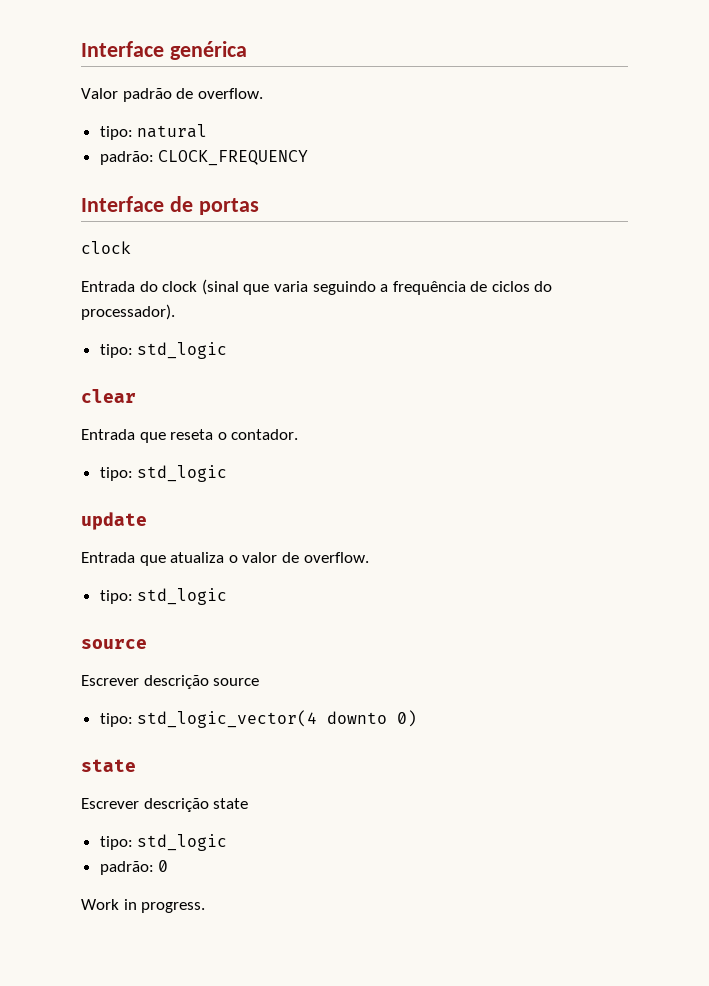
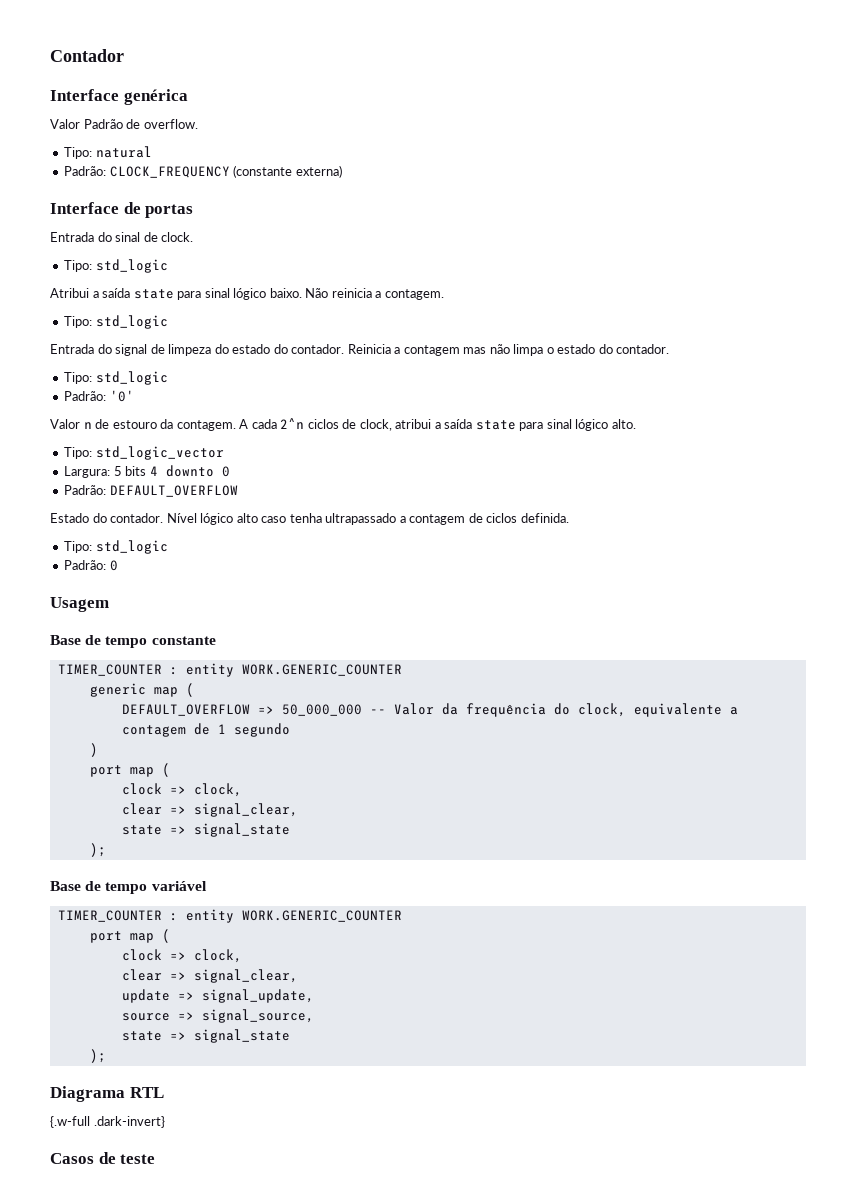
(81, 49) none -> [50,49,124,62] Contador //
[122,88,263,102] [99,126,133,140] padrão de overflow. // tipo: -> [83,119,198,129] [64,147,93,159] Padrão de overflow. // Tipo:
[99,151,154,165] padrão: -> [64,166,107,176] Padrão:
(309, 158) none -> [233,165,342,178] (constante externa)
[81,241,131,254] [81,279,553,295] [81,304,175,320] [99,342,228,359] [81,389,136,403] [81,429,299,443] [99,465,228,482] [81,512,147,530] [81,552,369,566] [99,588,228,605] [81,639,147,649] [81,675,260,689] [99,710,418,728] [81,759,136,772] [81,798,249,812] [99,834,228,851] [99,860,169,875] [81,899,206,913] clock // Entrada do clock (sinal que varia seguindo a frequência de ciclos do processador). // tipo: std_logic // clear // Entrada que reseta o contador. // tipo: std_logic // update // Entrada que atualiza o valor de overflow. // tipo: std_logic // source // Escrever descrição source // tipo: std_logic_vector(4 downto 0) // state // Escrever descrição state // tipo: std_logic // padrão: 0 // Work in progress. -> [50,232,194,242] [64,259,168,273] [50,288,444,300] [64,315,168,329] [50,344,670,356] [64,371,168,385] [64,390,134,402] [50,418,636,431] [64,446,224,460] [64,465,230,478] [64,485,238,497] [50,513,569,525] [64,540,168,554] [64,560,118,571] [50,597,109,612] [50,635,216,648] [57,663,402,677] [89,683,194,697] [121,703,738,717] [121,723,290,737] [89,743,98,757] [89,763,170,777] [121,783,242,797] [121,803,298,817] [121,823,290,837] [89,843,106,857] [50,881,207,894] [57,909,402,923] [89,929,170,943] [121,949,242,963] [121,969,298,983] [121,989,314,1003] [121,1009,314,1023] [121,1029,290,1043] [89,1049,106,1063] [50,1086,164,1102] [50,1116,165,1128] [50,1152,156,1164] Entrada do sinal de clock. // Tipo: std_logic // Atribui a saída state para sinal lógico baixo. Não reinicia a contagem. // Tipo: std_logic // Entrada do signal de limpeza do estado do contador. Reinicia a contagem mas não limpa o estado do contador. // Tipo: std_logic // Padrão: '0' // Valor n de estouro da contagem. A cada 2^n ciclos de clock, atribui a saída state para sinal lógico alto. // Tipo: std_logic_vector // Largura: 5 bits 4 downto 0 // Padrão: DEFAULT_OVERFLOW // Estado do contador. Nível lógico alto caso tenha ultrapassado a contagem de ciclos definida. // Tipo: std_logic // Padrão: 0 // Usagem // Base de tempo constante // TIMER_COUNTER : entity WORK.GENERIC_COUNTER // generic map ( // DEFAULT_OVERFLOW => 50_000_000 -- Valor da frequência do clock, equivalente a contagem de 1 segundo // ) // port map ( // clock => clock, // clear => signal_clear, // state => signal_state // ); // Base de tempo variável // TIMER_COUNTER : entity WORK.GENERIC_COUNTER // port map ( // clock => clock, // clear => signal_clear, // update => signal_update, // source => signal_source, // state => signal_state // ); // Diagrama RTL // {.w-full .dark-invert} // Casos de teste

